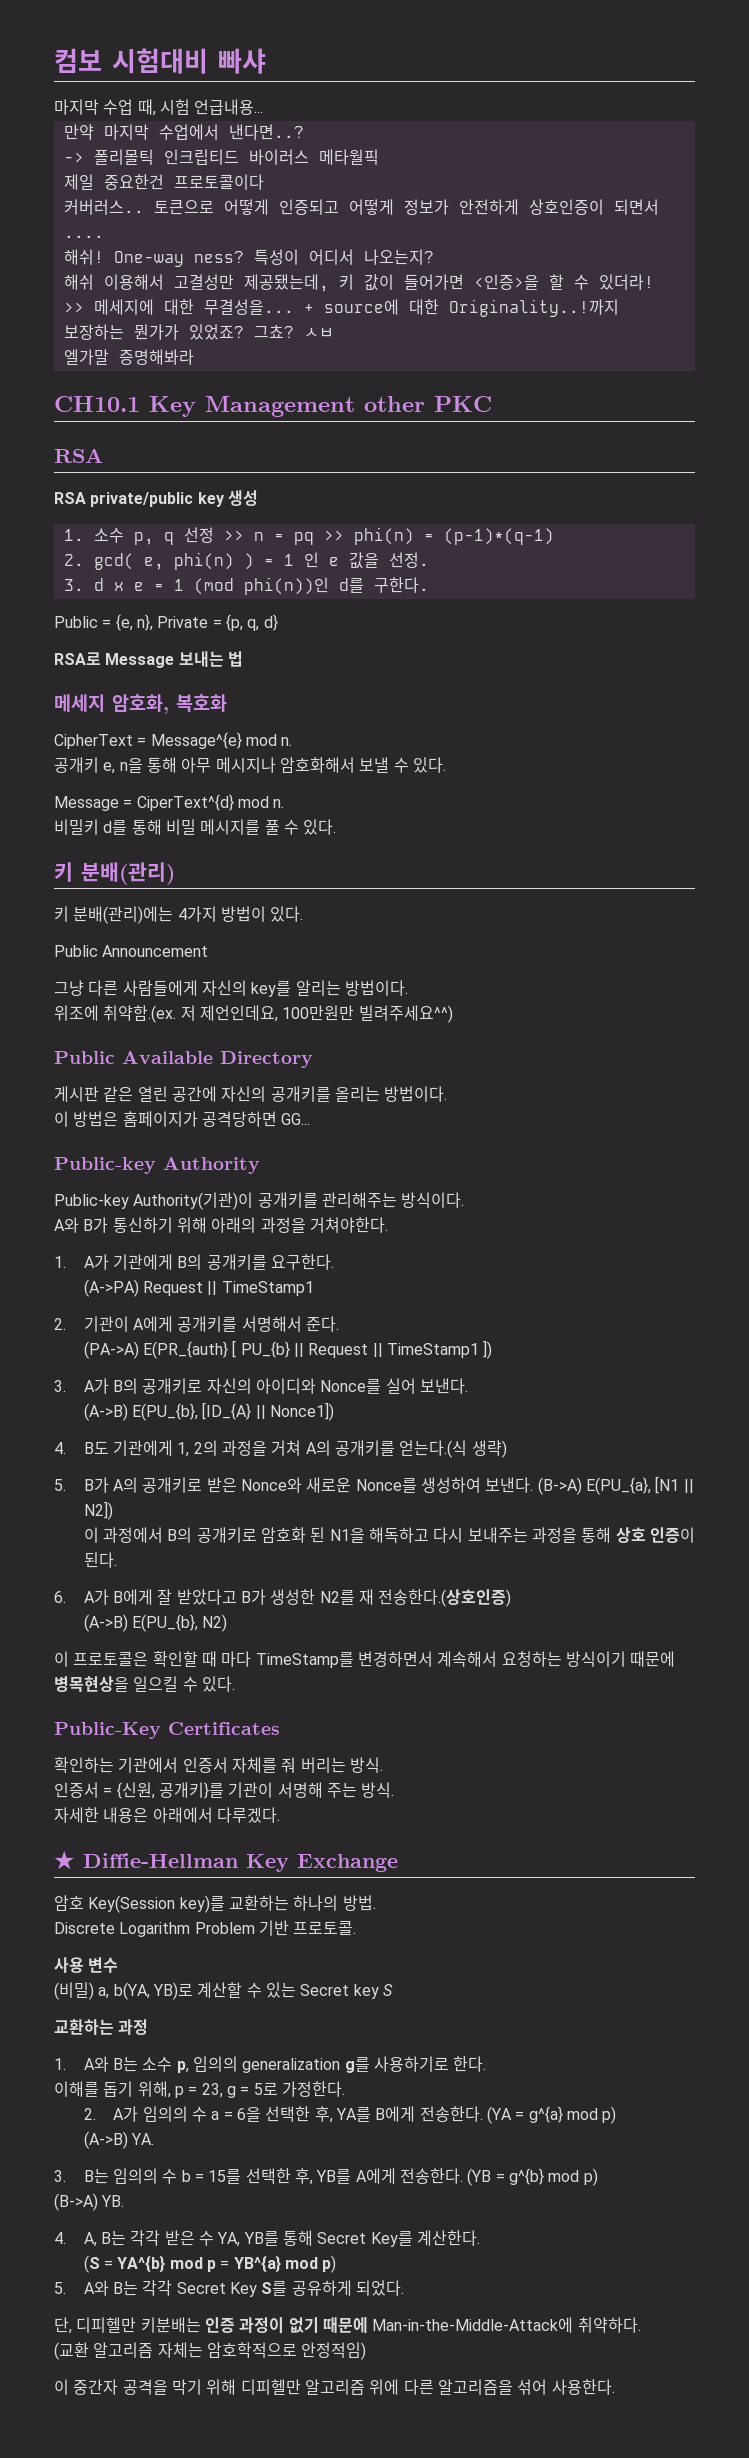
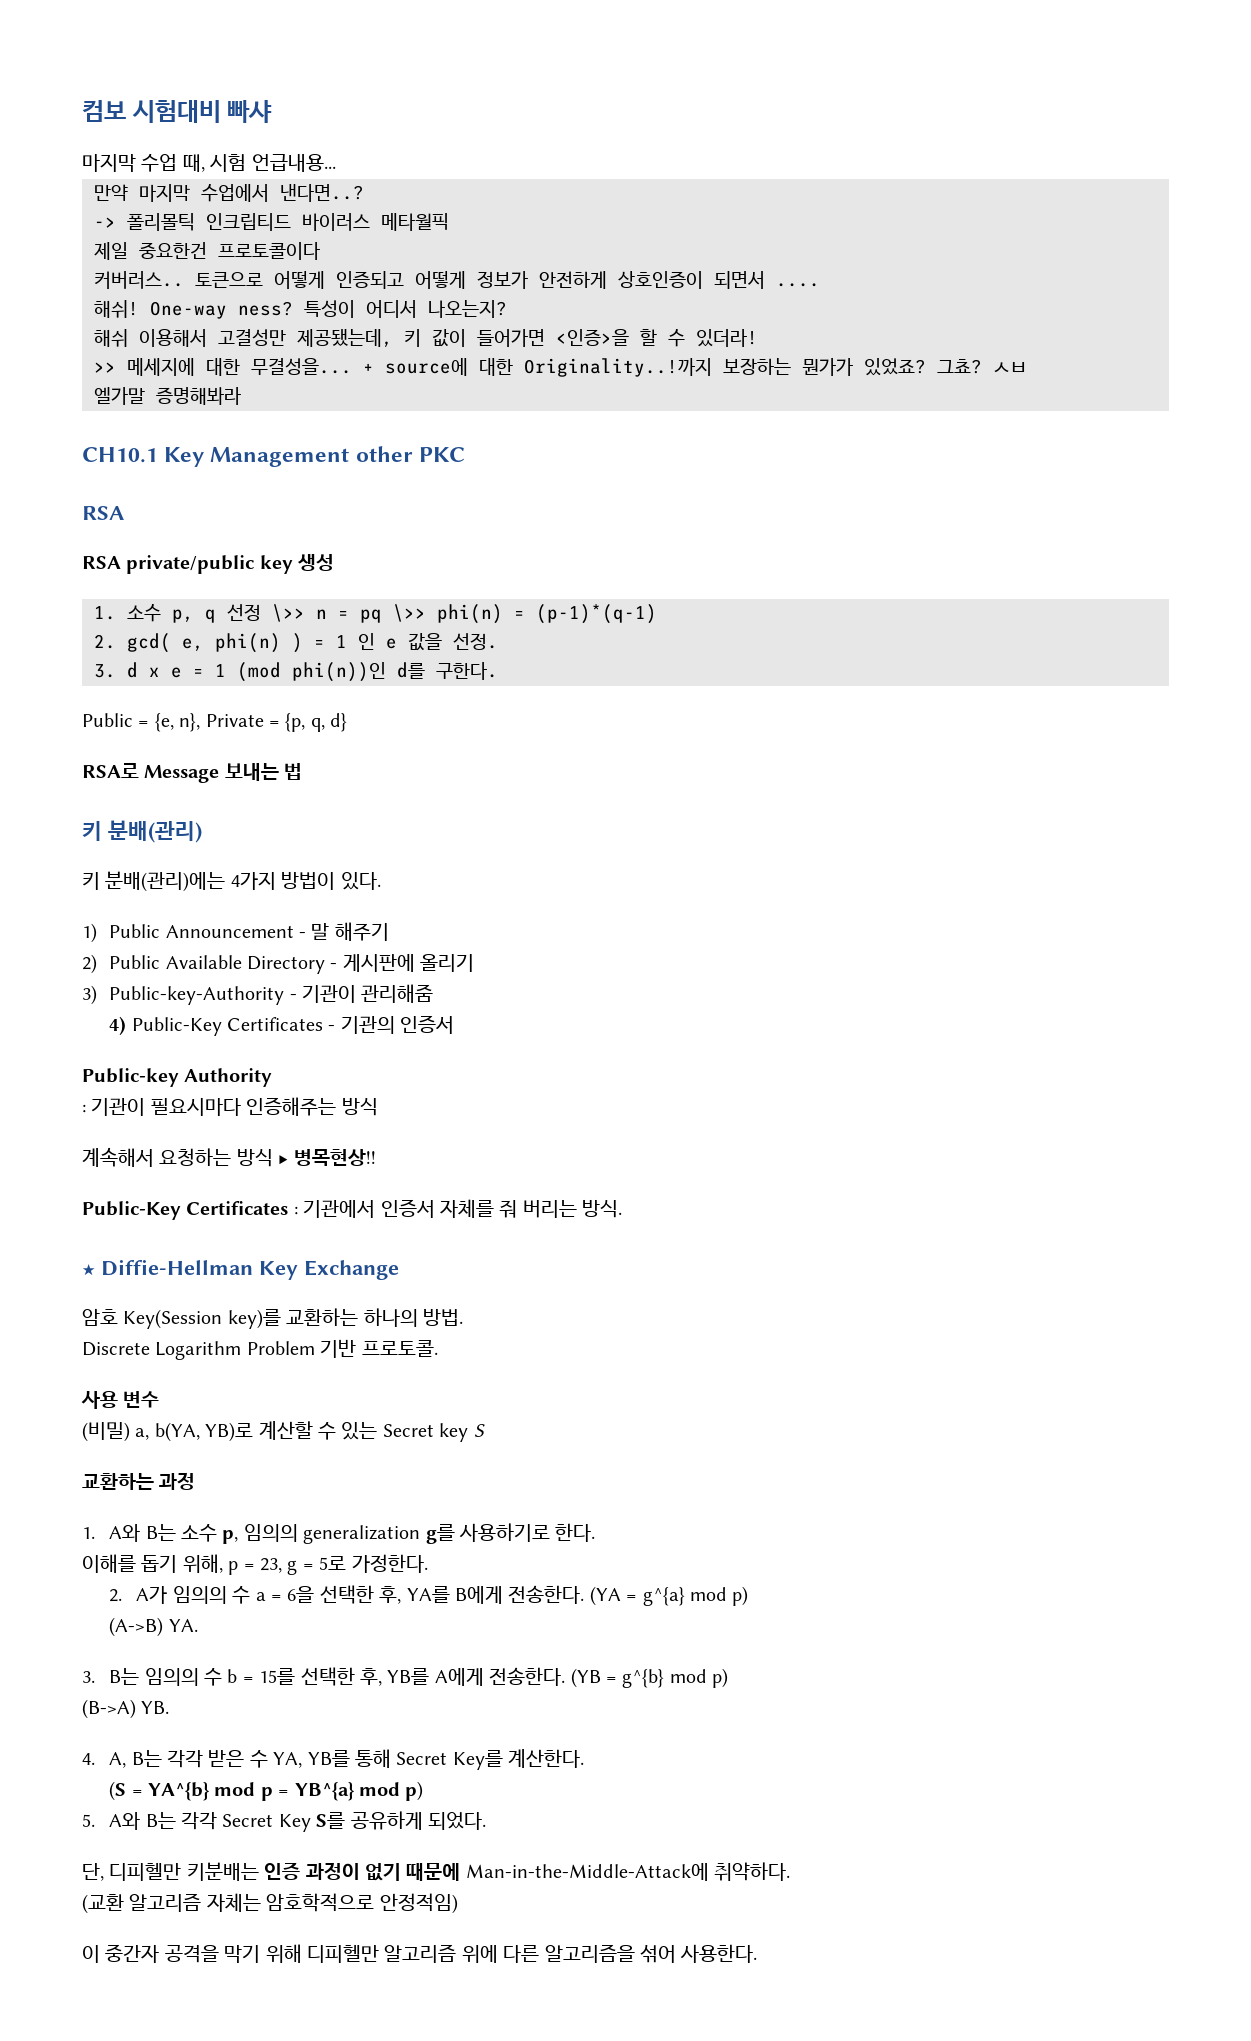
[223,530,244,541] >> -> [272,604,305,622] \>>
[323,530,344,541] >> -> [393,604,426,622] \>>
[54,694,227,714] [54,732,293,749] [54,757,446,774] [54,794,285,811] [54,819,337,835] // 메세지 암호화, 복호화 // CipherText = Message^{e} mod n. // 공개키 e, n을 통해 아무 메시지나 암호화해서 보낼 수 있다. // Message = CiperText^{d} mod n. // 비밀키 d를 통해 비밀 메시지를 풀 수 있다. -> (303, 771) none
(304, 914) none -> [82,923,97,943] 1)
[54,980,408,997] [54,1005,453,1023] [54,1051,313,1068] [54,1086,448,1102] [54,1111,311,1127] [54,1157,260,1174] [54,1192,465,1210] [54,1217,388,1233] [54,1254,335,1270] [83,1279,314,1297] [54,1316,340,1332] [83,1340,493,1359] [54,1378,468,1394] [83,1402,335,1421] [54,1440,507,1458] [54,1476,694,1495] [83,1501,113,1520] [83,1527,695,1543] [83,1552,117,1568] [54,1589,512,1607] [83,1614,228,1632] [54,1651,676,1668] [54,1676,235,1692] [54,1722,280,1739] [54,1757,114,1773] // 그냥 다른 사람들에게 자신의 key를 알리는 방법이다. // 위조에 취약함.(ex. 저 제언인데요, 100만원만 빌려주세요^^) // Public Available Directory // 게시판 같은 열린 공간에 자신의 공개키를 올리는 방법이다. // 이 방법은 홈페이지가 공격당하면 GG... // Public-key Authority // Public-key Authority(기관)이 공개키를 관리해주는 방식이다. // A와 B가 통신하기 위해 아래의 과정을 거쳐야한다. // 1. A가 기관에게 B의 공개키를 요구한다. // (A->PA) Request || TimeStamp1 // 2. 기관이 A에게 공개키를 서명해서 준다. // (PA->A) E(PR_{auth} [ PU_{b} || Request || TimeStamp1 ]) // 3. A가 B의 공개키로 자신의 아이디와 Nonce를 실어 보낸다. // (A->B) E(PU_{b}, [ID_{A} || Nonce1]) // 4. B도 기관에게 1, 2의 과정을 거쳐 A의 공개키를 얻는다.(식 생략) // 5. B가 A의 공개키로 받은 Nonce와 새로운 Nonce를 생성하여 보낸다. (B->A) E(PU_{a}, [N1 || N2]) // 이 과정에서 B의 공개키로 암호화 된 N1을 해독하고 다시 보내주는 과정을 통해 상호 인증이 된다. // 6. A가 B에게 잘 받았다고 B가 생성한 N2를 재 전송한다.(상호인증) // (A->B) E(PU_{b}, N2) // 이 프로토콜은 확인할 때 마다 TimeStamp를 변경하면서 계속해서 요청하는 방식이기 때문에 병목현상을 일으킬 수 있다. // Public-Key Certificates // 확인하는 -> [299,922,389,941] [82,954,475,974] [82,984,434,1005] [109,1015,455,1036] [82,1068,273,1087] [82,1097,378,1116] [82,1147,376,1167] [82,1201,298,1220] - 말 해주기 // 2) Public Available Directory - 게시판에 올리기 // 3) Public-key-Authority - 기관이 관리해줌 // 4) Public-Key Certificates - 기관의 인증서 // Public-key Authority // : 기관이 필요시마다 인증해주는 방식 // 계속해서 요청하는 방식 ▶ 병목현상!! // Public-Key Certificates :
[54,1782,395,1799] [54,1807,280,1823] // 인증서 = {신원, 공개키}를 기관이 서명해 주는 방식. // 자세한 내용은 아래에서 다루겠다. -> (623, 1208) none

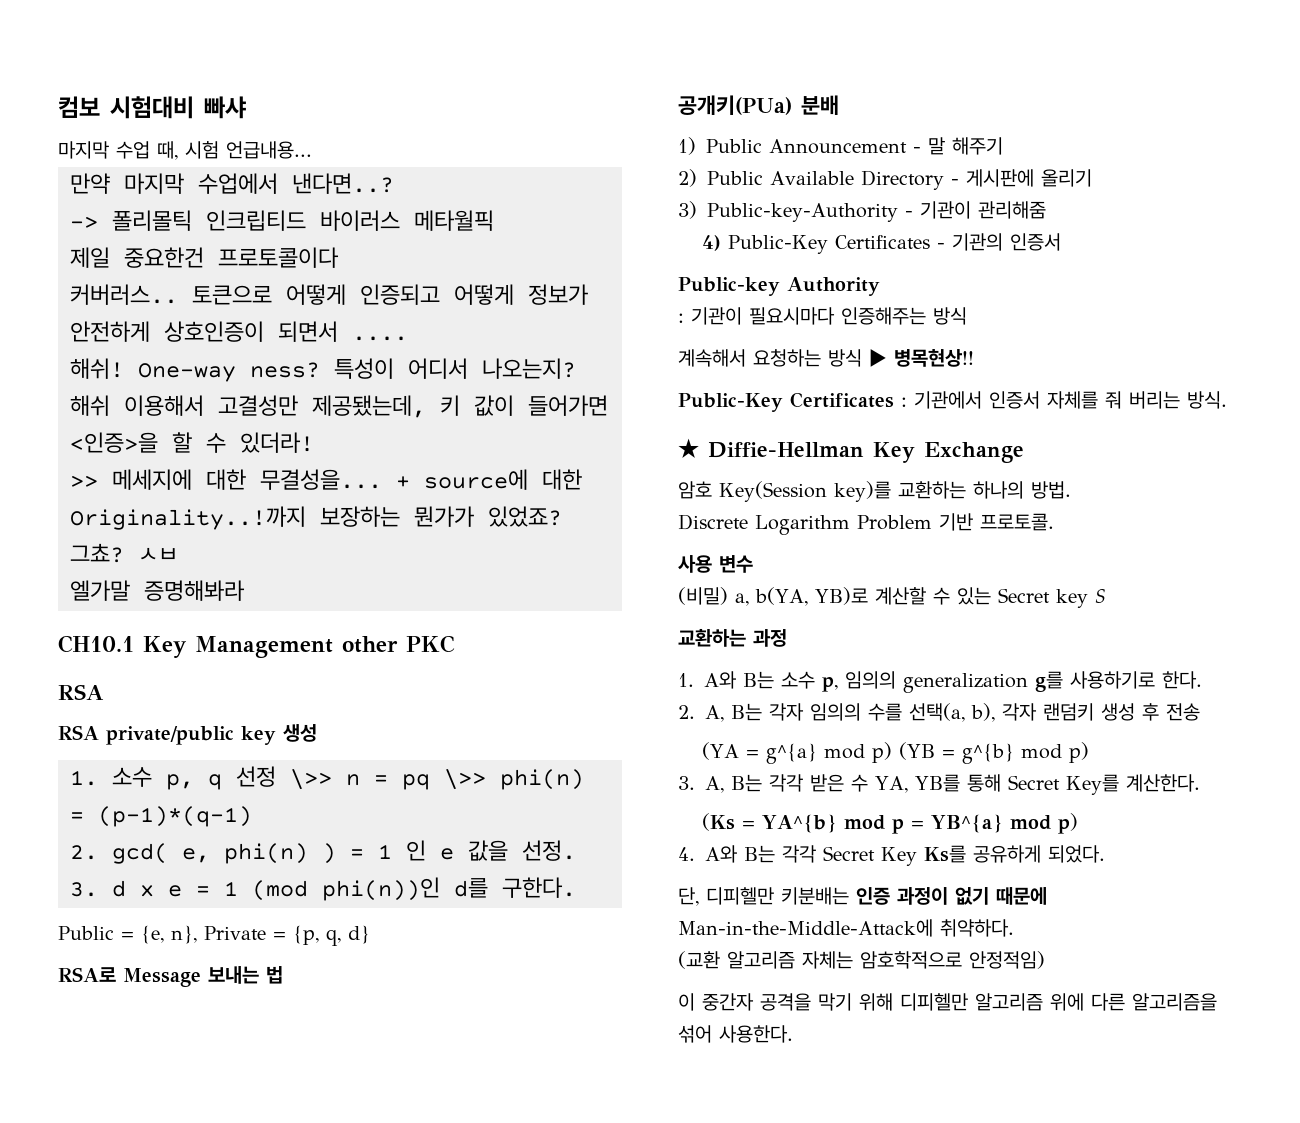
[82,820,202,843] [82,871,381,892] 키 분배(관리) // 키 분배(관리)에는 4가지 방법이 있다. -> [678,95,839,115] 공개키(PUa) 분배
[82,1554,428,1575] [109,1585,585,1604] 이해를 돕기 위해, p = 23, g = 5로 가정한다. // 2. A가 임의의 수 a = 6을 선택한 후, YA를 B에게 전송한다. -> [678,703,1200,722] 2. A, B는 각자 임의의 수를 선택(a, b), 각자 랜덤키 생성 후 전송 //
[109,1617,198,1637] [82,1667,566,1686] // (A->B) YA. // 3. B는 임의의 수 b = 15를 선택한 후, YB를 A에게 전송한다. -> (893, 752) none
[82,1699,170,1719] [82,1753,95,1765] (B->A) YB. // 4. -> [678,776,695,790] 3.
[109,1781,127,1801] (S -> [702,813,736,831] (Ks
[82,1814,95,1827] 5. -> [678,847,695,861] 4.
[316,1812,346,1829] S를 -> [924,845,966,863] Ks를

